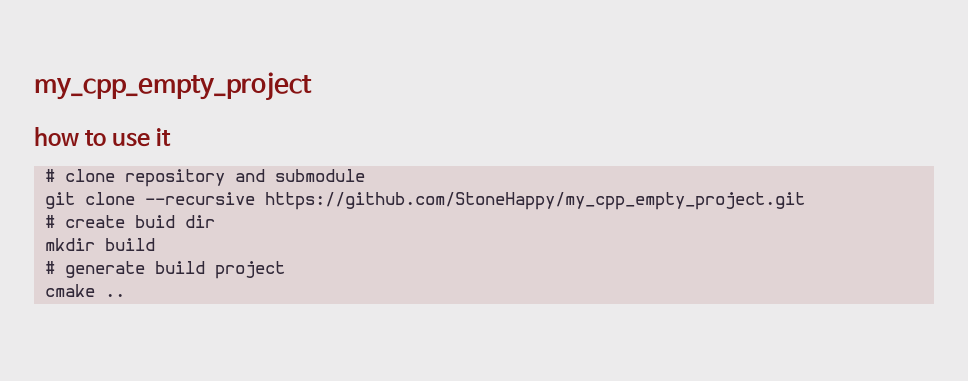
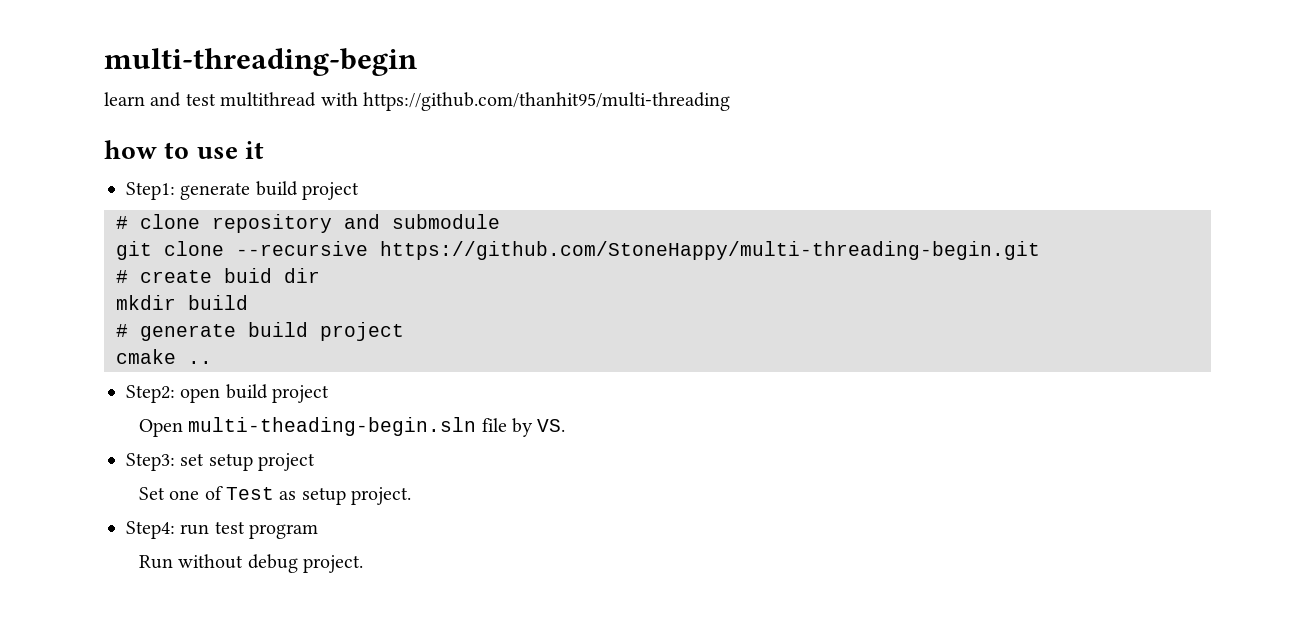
[34,72,312,101] my_cpp_empty_project -> [104,48,417,76] [104,92,730,111] multi-threading-begin // learn and test multithread with https://github.com/thanhit95/multi-threading
(172, 137) none -> [126,181,360,200] // Step1: generate build project
[264,192,805,210] https://github.com/StoneHappy/my_cpp_empty_project.git -> [380,241,1040,260] https://github.com/StoneHappy/multi-threading-begin.git
(125, 295) none -> [126,384,330,403] [138,417,566,437] [126,453,316,471] [138,486,412,505] [126,521,319,539] [138,554,364,573] // Step2: open build project // Open multi-theading-begin.sln file by VS. // Step3: set setup project // Set one of Test as setup project. // Step4: run test program // Run without debug project.

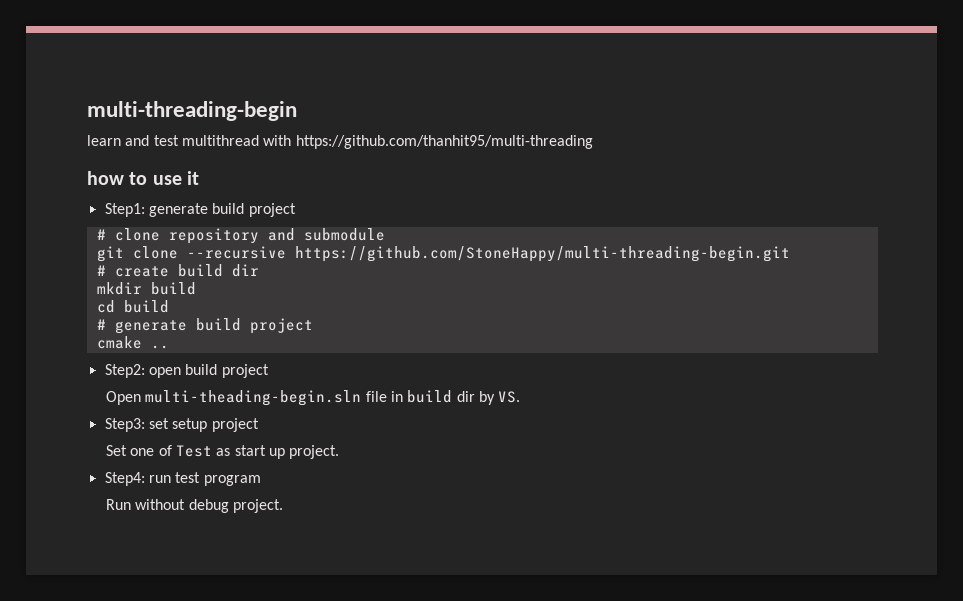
[224,268,272,283] buid -> [177,264,223,277] build
(248, 302) none -> [96,300,169,313] // cd build
(507, 425) none -> [391,390,475,403] in build dir
[301,487,346,505] setup -> [234,445,286,459] start up

